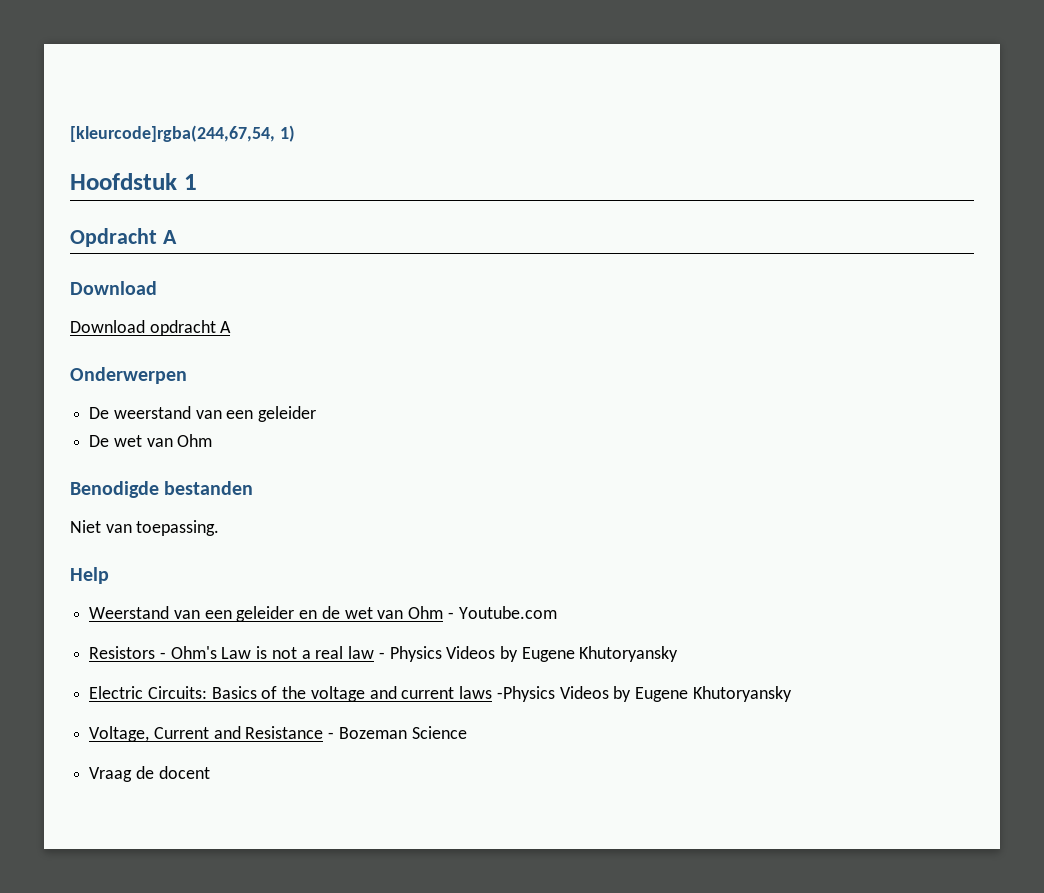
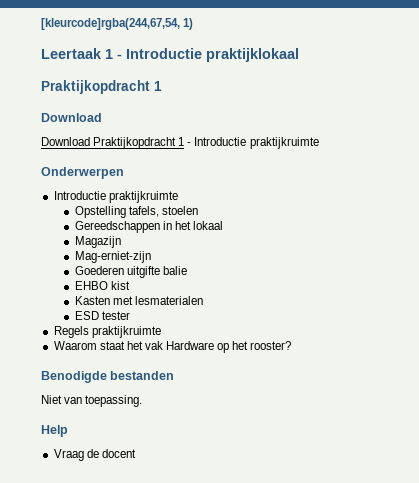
[70,173,197,190] [70,228,177,247] [70,281,157,295] [70,320,232,336] [70,367,187,384] [89,406,317,422] [89,434,213,447] Hoofdstuk 1 // Opdracht A // Download // Download opdracht A // Onderwerpen // De weerstand van een geleider // De wet van Ohm -> [41,48,299,62] [41,80,162,94] [41,113,102,122] [41,137,319,149] [41,167,124,179] [53,191,178,203] [74,206,198,218] [74,221,223,233] [74,236,121,248] [74,251,151,263] [74,266,187,278] [74,281,130,290] [74,296,203,305] [74,311,130,320] [53,326,161,338] [53,341,292,353] Leertaak 1 - Introductie praktijklokaal // Praktijkopdracht 1 // Download // Download Praktijkopdracht 1 - Introductie praktijkruimte // Onderwerpen // Introductie praktijkruimte // Opstelling tafels, stoelen // Gereedschappen in het lokaal // Magazijn // Mag-erniet-zijn // Goederen uitgifte balie // EHBO kist // Kasten met lesmaterialen // ESD tester // Regels praktijkruimte // Waarom staat het vak Hardware op het rooster?
[89,606,557,622] [89,646,679,662] [89,686,792,702] [89,726,467,742] // Weerstand van een geleider en de wet van Ohm - Youtube.com // Resistors - Ohm's Law is not a real law - Physics Videos by Eugene Khutoryansky // Electric Circuits: Basics of the voltage and current laws -Physics Videos by Eugene Khutoryansky // Voltage, Current and Resistance - Bozeman Science -> (68, 431) none

